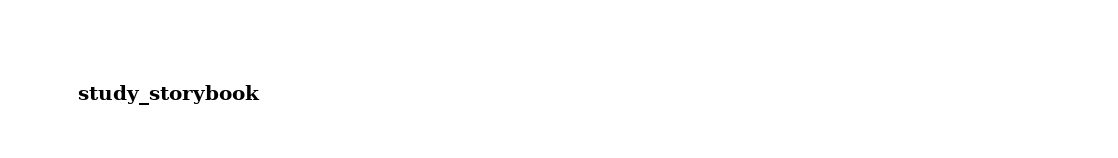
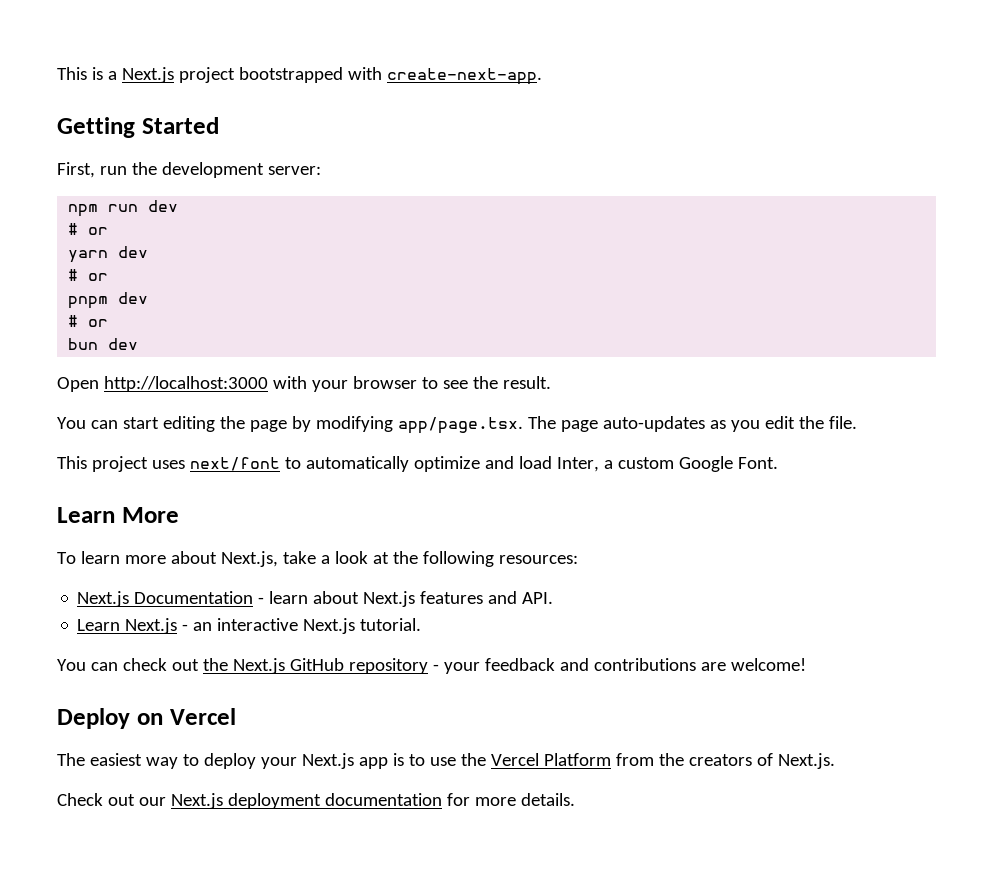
[78,85,260,105] study_storybook -> [57,67,542,85] [57,117,219,138] [57,162,321,178] [68,200,179,217] [68,223,109,235] [68,246,149,263] [68,269,109,281] [68,292,149,309] [68,315,109,327] [68,338,139,350] [57,376,551,392] [57,416,857,434] [57,456,778,472] [57,507,179,523] [57,551,578,567] [77,591,554,607] [77,618,422,634] [57,658,806,674] [57,708,236,729] [57,753,835,769] [57,793,575,809] This is a Next.js project bootstrapped with create-next-app. // Getting Started // First, run the development server: // npm run dev // # or // yarn dev // # or // pnpm dev // # or // bun dev // Open http://localhost:3000 with your browser to see the result. // You can start editing the page by modifying app/page.tsx. The page auto-updates as you edit the file. // This project uses next/font to automatically optimize and load Inter, a custom Google Font. // Learn More // To learn more about Next.js, take a look at the following resources: // Next.js Documentation - learn about Next.js features and API. // Learn Next.js - an interactive Next.js tutorial. // You can check out the Next.js GitHub repository - your feedback and contributions are welcome! // Deploy on Vercel // The easiest way to deploy your Next.js app is to use the Vercel Platform from the creators of Next.js. // Check out our Next.js deployment documentation for more details.

